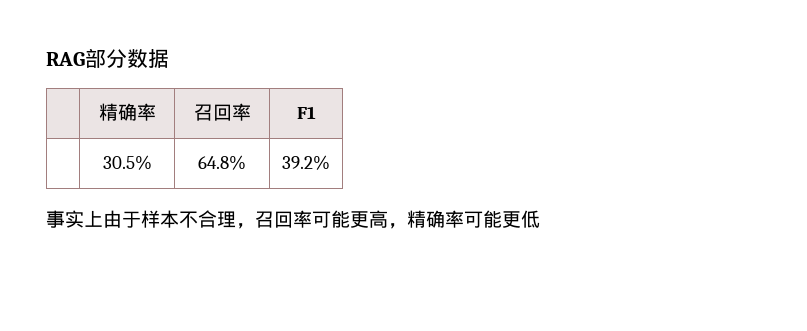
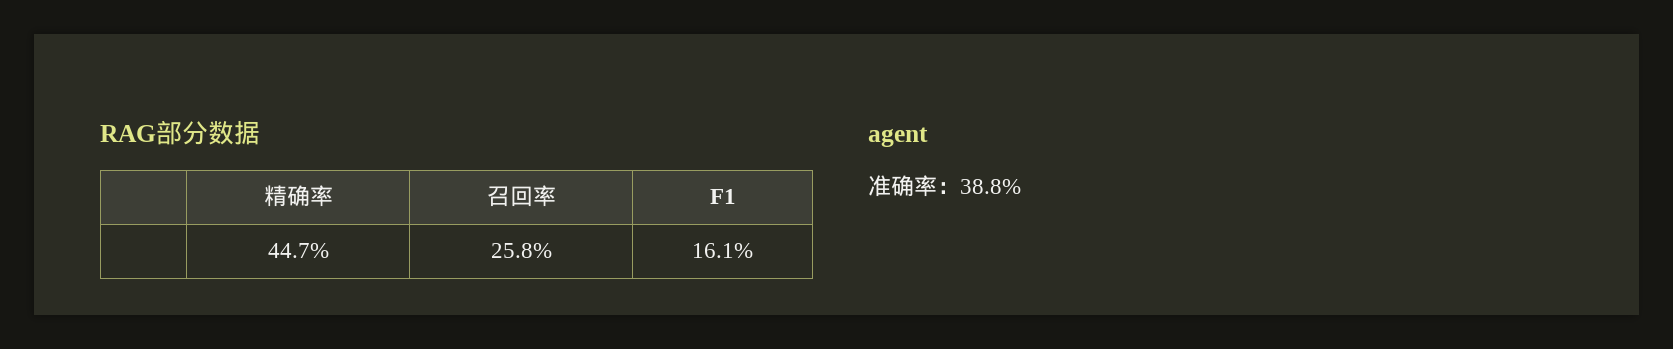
[102,155,152,170] [198,155,246,170] [282,155,330,170] [46,210,540,229] 30.5% | 64.8% | 39.2% // 事实上由于样本不合理，召回率可能更高，精确率可能更低 -> [267,243,329,258] [490,243,552,258] [692,243,753,258] [868,127,928,147] [868,175,1021,197] 44.7% | 25.8% | 16.1% // agent // 准确率：38.8%

